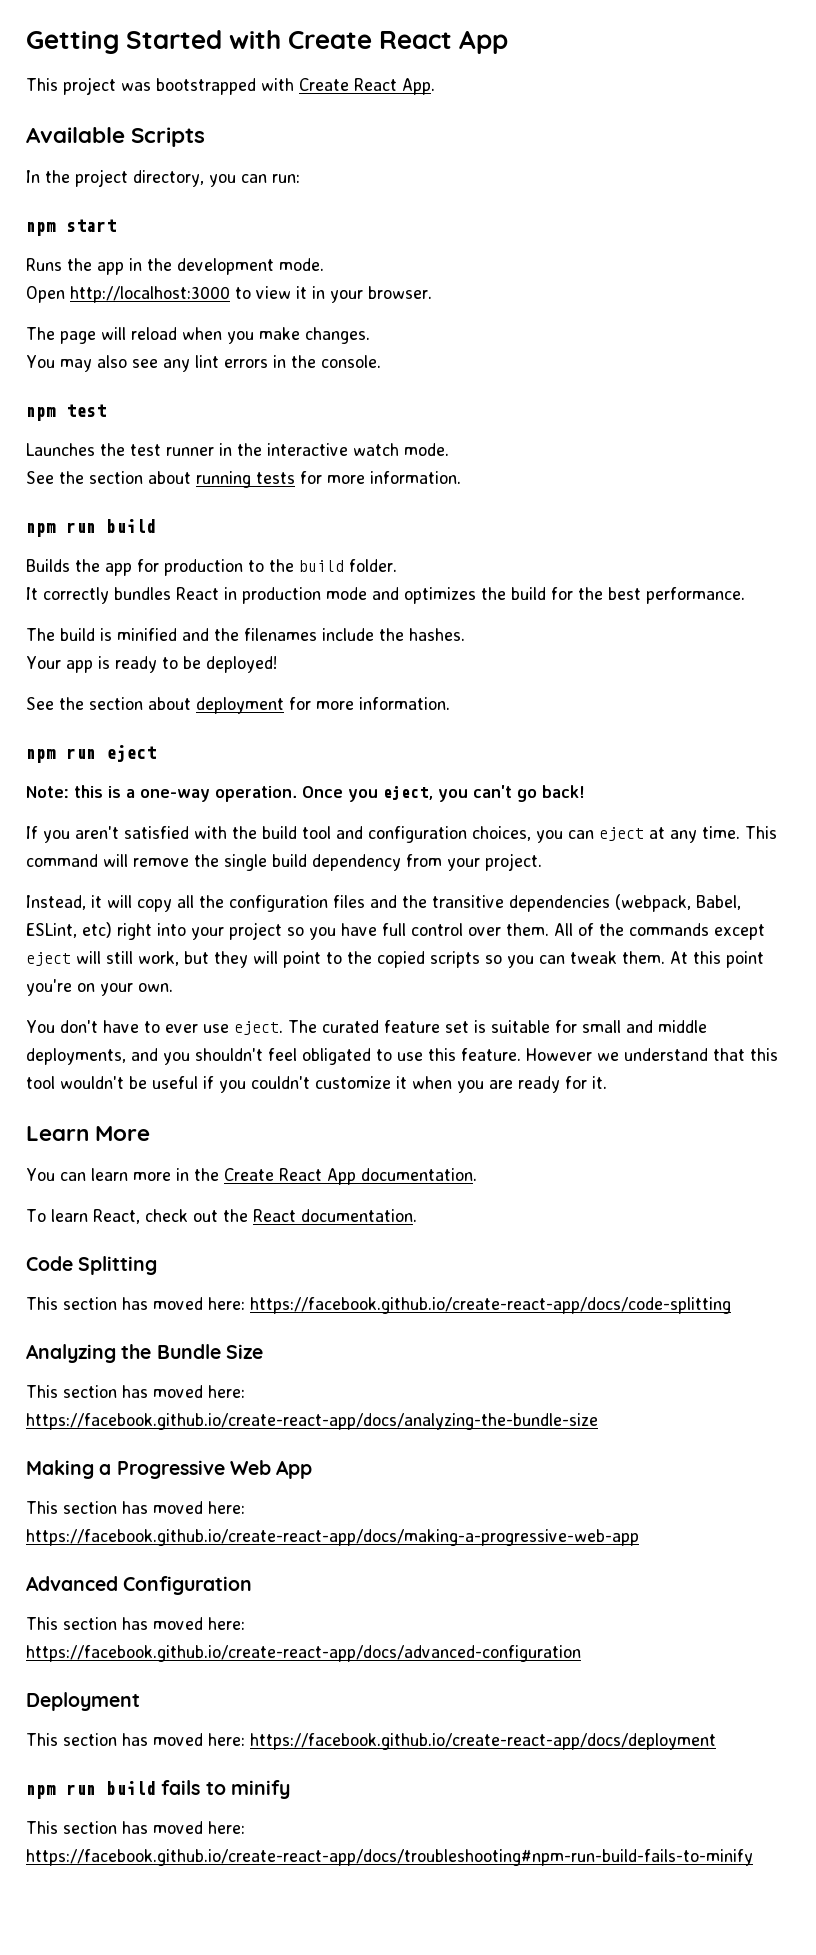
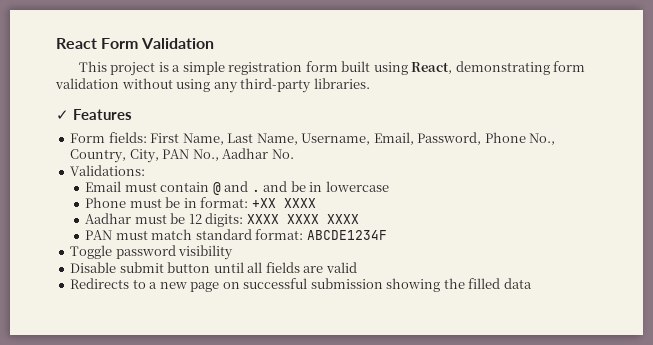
[26,30,509,54] [26,77,435,95] [26,127,206,147] [26,169,300,187] [26,219,116,236] [26,258,324,275] [26,286,432,303] [26,327,370,344] [26,355,381,372] [26,404,106,421] [26,443,449,456] [26,471,461,488] [26,519,156,537] [26,559,397,576] [26,587,745,604] [26,628,465,641] [26,656,277,673] [26,697,450,714] [26,745,156,763] [26,785,585,802] [26,826,777,843] [26,853,542,871] [26,894,741,912] [26,922,765,940] [26,951,764,968] [26,979,173,996] [26,1020,707,1035] [26,1048,778,1065] [26,1076,607,1093] [26,1126,151,1141] [26,1168,477,1185] [26,1209,417,1224] [26,1256,158,1275] [26,1297,731,1314] [26,1344,263,1363] [26,1385,245,1398] [26,1413,598,1430] [26,1460,313,1479] [26,1501,245,1514] [26,1529,639,1546] [26,1576,253,1595] [26,1617,245,1630] [26,1645,581,1662] [26,1692,140,1711] [26,1733,716,1750] [26,1780,290,1799] [26,1821,245,1834] [26,1849,753,1866] Getting Started with Create React App // This project was bootstrapped with Create React App. // Available Scripts // In the project directory, you can run: // npm start // Runs the app in the development mode. // Open http://localhost:3000 to view it in your browser. // The page will reload when you make changes. // You may also see any lint errors in the console. // npm test // Launches the test runner in the interactive watch mode. // See the section about running tests for more information. // npm run build // Builds the app for production to the build folder. // It correctly bundles React in production mode and optimizes the build for the best performance. // The build is minified and the filenames include the hashes. // Your app is ready to be deployed! // See the section about deployment for more information. // npm run eject // Note: this is a one-way operation. Once you eject, you can't go back! // If you aren't satisfied with the build tool and configuration choices, you can eject at any time. This command will remove the single build dependency from your project. // Instead, it will copy all the configuration files and the transitive dependencies (webpack, Babel, ESLint, etc) right into your project so you have full control over them. All of the commands except eject will still work, but they will point to the copied scripts so you can tweak them. At this point you're on your own. // You don't have to ever use eject. The curated feature set is suitable for small and middle deployments, and you shouldn't feel obligated to use this feature. However we understand that this tool wouldn't be useful if you couldn't customize it when you are ready for it. // Learn More // You can learn more in the Create React App documentation. // To learn React, check out the React documentation. // Code Splitting // This section has moved here: https://facebook.github.io/create-react-app/docs/code-splitting // Analyzing the Bundle Size // This section has moved here: https://facebook.github.io/create-react-app/docs/analyzing-the-bundle-size // Making a Progressive Web App // This section has moved here: https://facebook.github.io/create-react-app/docs/making-a-progressive-web-app // Advanced Configuration // This section has moved here: https://facebook.github.io/create-react-app/docs/advanced-configuration // Deployment // This section has moved here: https://facebook.github.io/create-react-app/docs/deployment // npm run build fails to minify // This section has moved here: https://facebook.github.io/create-react-app/docs/troubleshooting#npm-run-build-fails-to-minify -> [56,38,215,49] [78,61,586,76] [55,78,370,93] [56,109,132,120] [70,132,556,145] [70,148,294,163] [70,165,146,176] [85,181,389,195] [85,197,316,208] [85,213,359,227] [85,229,387,240] [70,245,234,260] [70,262,357,273] [70,278,532,292] React Form Validation // This project is a simple registration form built using React, demonstrating form validation without using any third-party libraries. // ✓ Features // Form fields: First Name, Last Name, Username, Email, Password, Phone No., Country, City, PAN No., Aadhar No. // Validations: // Email must contain @ and . and be in lowercase // Phone must be in format: +XX XXXX // Aadhar must be 12 digits: XXXX XXXX XXXX // PAN must match standard format: ABCDE1234F // Toggle password visibility // Disable submit button until all fields are valid // Redirects to a new page on successful submission showing the filled data

